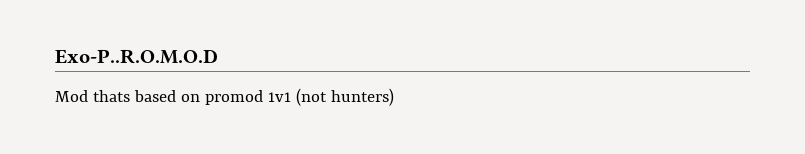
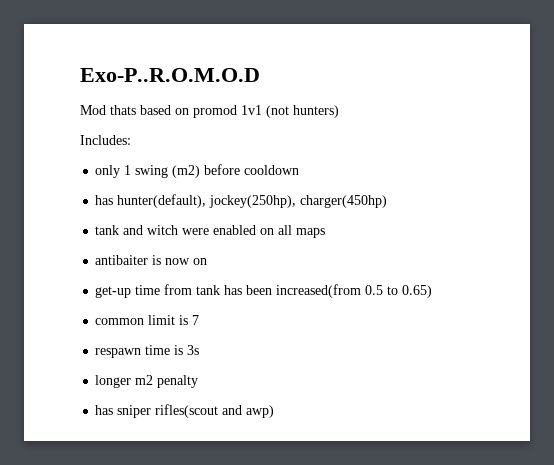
(394, 97) none -> [80,135,131,145] [95,164,300,178] [95,194,388,208] [95,225,326,238] [95,255,208,265] [95,284,433,298] [95,315,200,325] [95,345,200,358] [95,375,199,388] [95,404,275,418] // Includes: // only 1 swing (m2) before cooldown // has hunter(default), jockey(250hp), charger(450hp) // tank and witch were enabled on all maps // antibaiter is now on // get-up time from tank has been increased(from 0.5 to 0.65) // common limit is 7 // respawn time is 3s // longer m2 penalty // has sniper rifles(scout and awp)

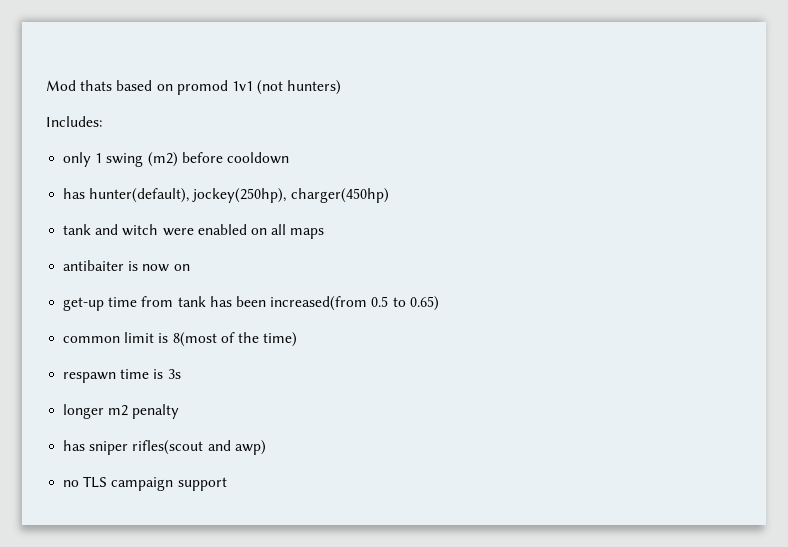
[80,68,260,82] Exo-P..R.O.M.O.D // -> (46, 85) none
[192,315,200,325] 7 -> [172,332,298,347] 8(most of the time)
(275, 411) none -> [63,476,227,491] // no TLS campaign support

